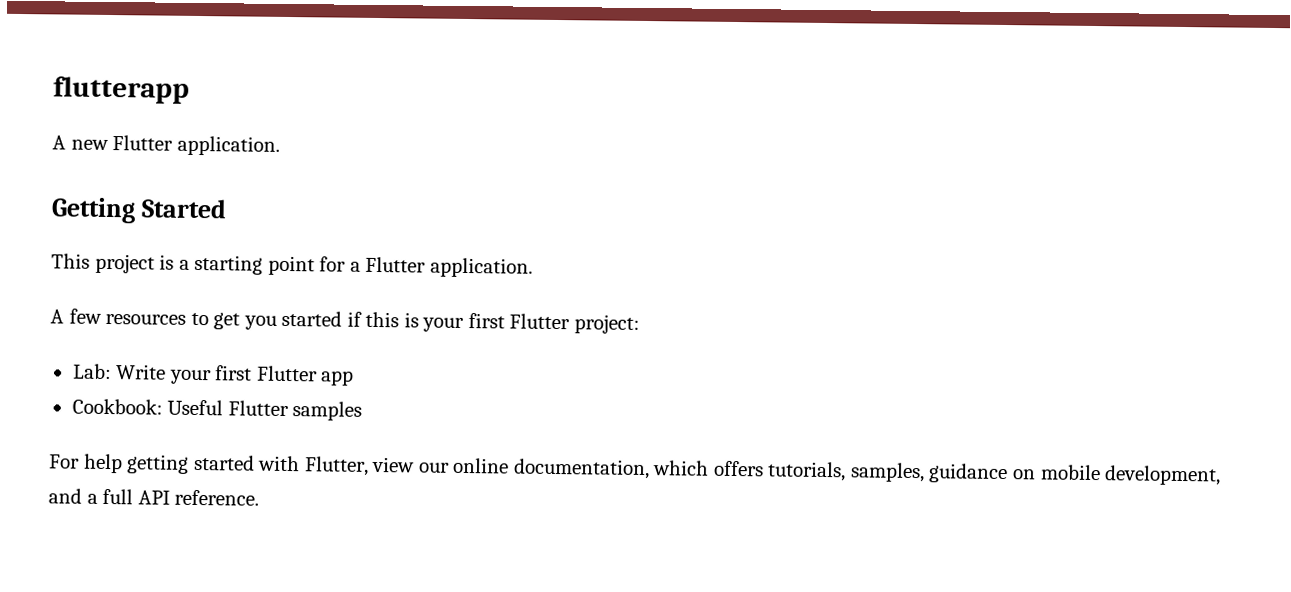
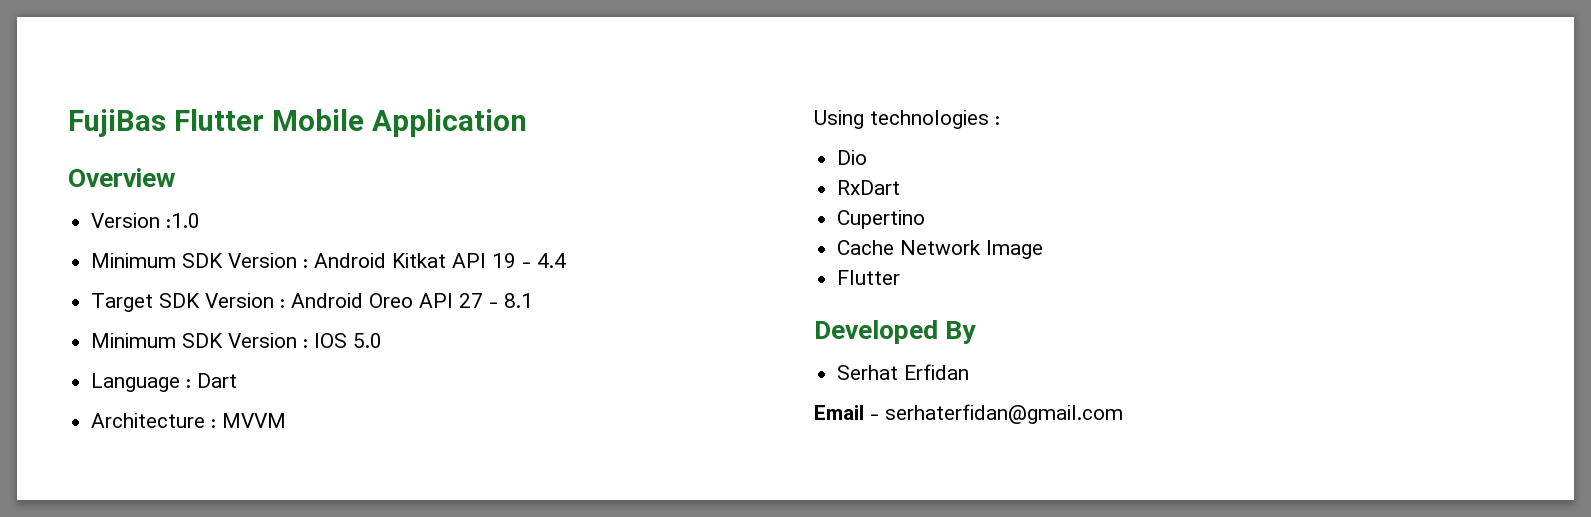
[53,76,190,104] [52,135,280,156] [51,197,227,224] [51,253,533,278] [50,308,640,334] [72,363,355,386] [71,398,363,421] [49,453,1222,486] [48,488,260,506] flutterapp // A new Flutter application. // Getting Started // This project is a starting point for a Flutter application. // A few resources to get you started if this is your first Flutter project: // Lab: Write your first Flutter app // Cookbook: Useful Flutter samples // For help getting started with Flutter, view our online documentation, which offers tutorials, samples, guidance on mobile development, and a full API reference. -> [68,109,527,137] [68,168,176,187] [91,213,201,228] [91,253,567,268] [91,293,534,312] [91,333,383,348] [91,373,238,392] [91,413,287,428] [814,110,1000,129] [837,150,868,165] [837,180,901,195] [837,210,926,229] [837,240,1044,259] [837,270,901,285] [814,320,977,344] [837,364,970,380] [814,404,1123,424] FujiBas Flutter Mobile Application // Overview // Version :1.0 // Minimum SDK Version : Android Kitkat API 19 - 4.4 // Target SDK Version : Android Oreo API 27 - 8.1 // Minimum SDK Version : IOS 5.0 // Language : Dart // Architecture : MVVM // Using technologies : // Dio // RxDart // Cupertino // Cache Network Image // Flutter // Developed By // Serhat Erfidan // Email - serhaterfidan@gmail.com

